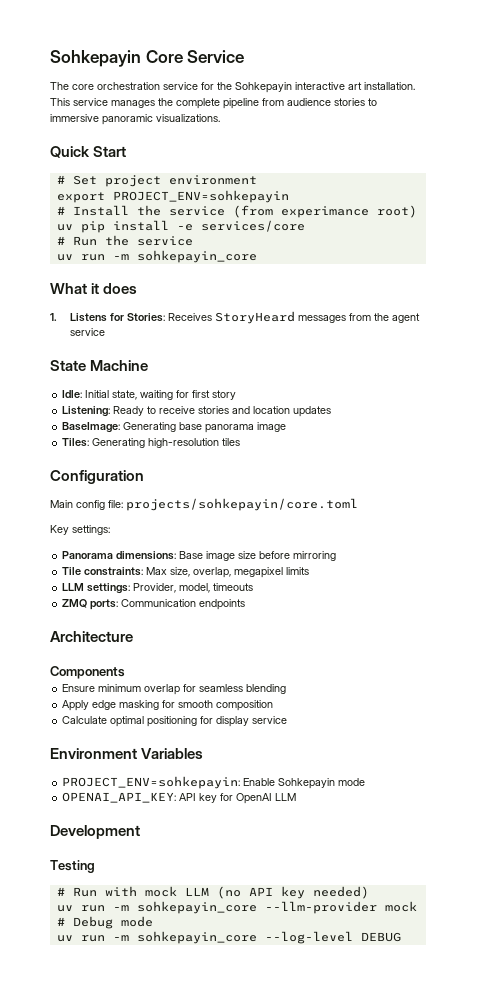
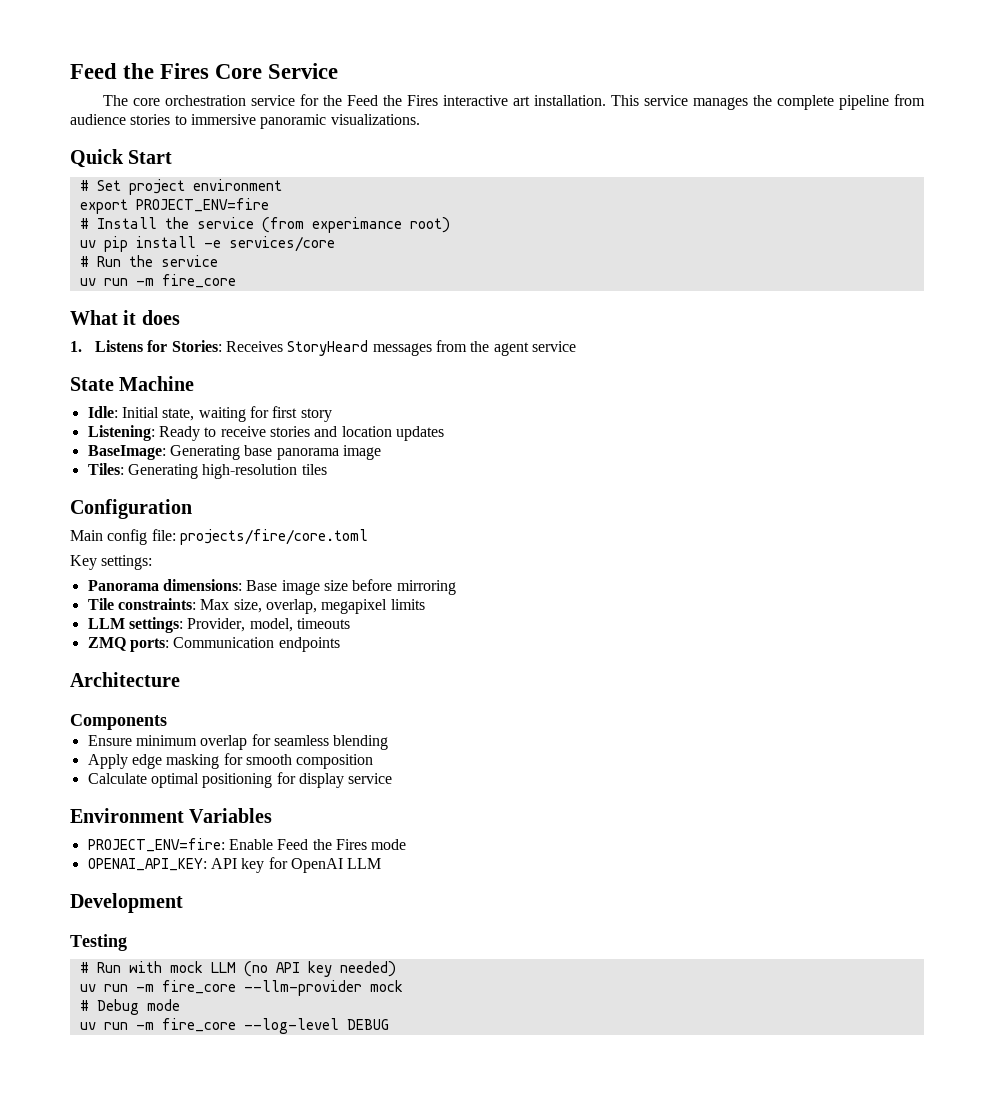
[50,50,141,67] Sohkepayin -> [70,63,210,79] Feed the Fires
[235,82,292,93] Sohkepayin -> [347,95,439,106] Feed the Fires
[112,190,289,203] PROJECT_ENV=sohkepayin -> [135,198,269,212] PROJECT_ENV=fire
[136,250,257,263] sohkepayin_core -> [161,274,236,288] fire_core
[126,498,358,511] projects/sohkepayin/core.toml -> [179,529,368,545] projects/fire/core.toml
[62,776,336,789] PROJECT_ENV=sohkepayin: Enable Sohkepayin -> [87,838,367,852] PROJECT_ENV=fire: Enable Feed the Fires
[136,901,257,914] sohkepayin_core -> [161,980,236,994] fire_core
[136,931,257,944] sohkepayin_core -> [161,1018,236,1032] fire_core

